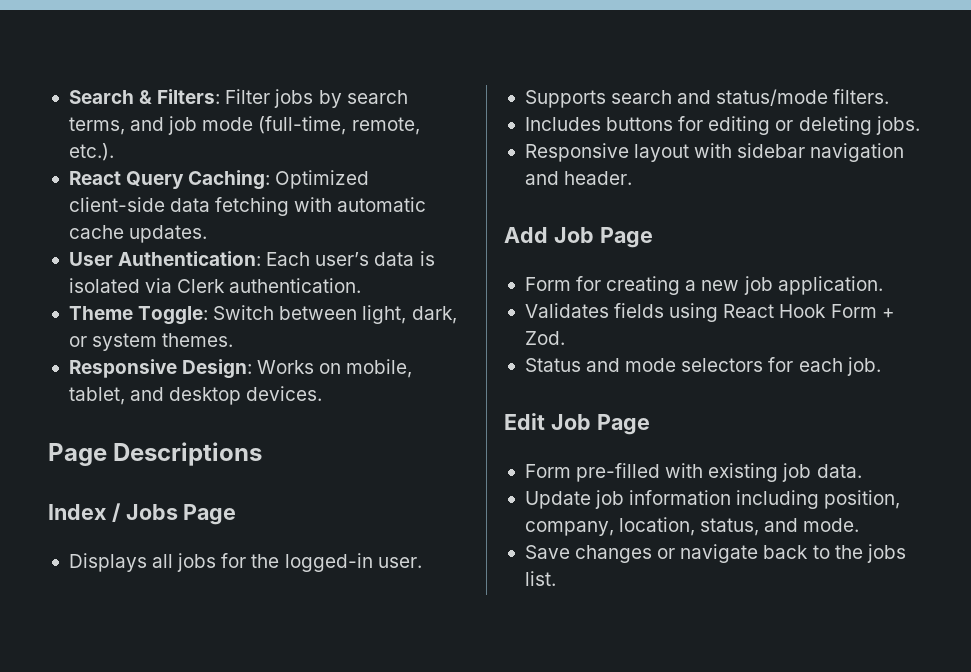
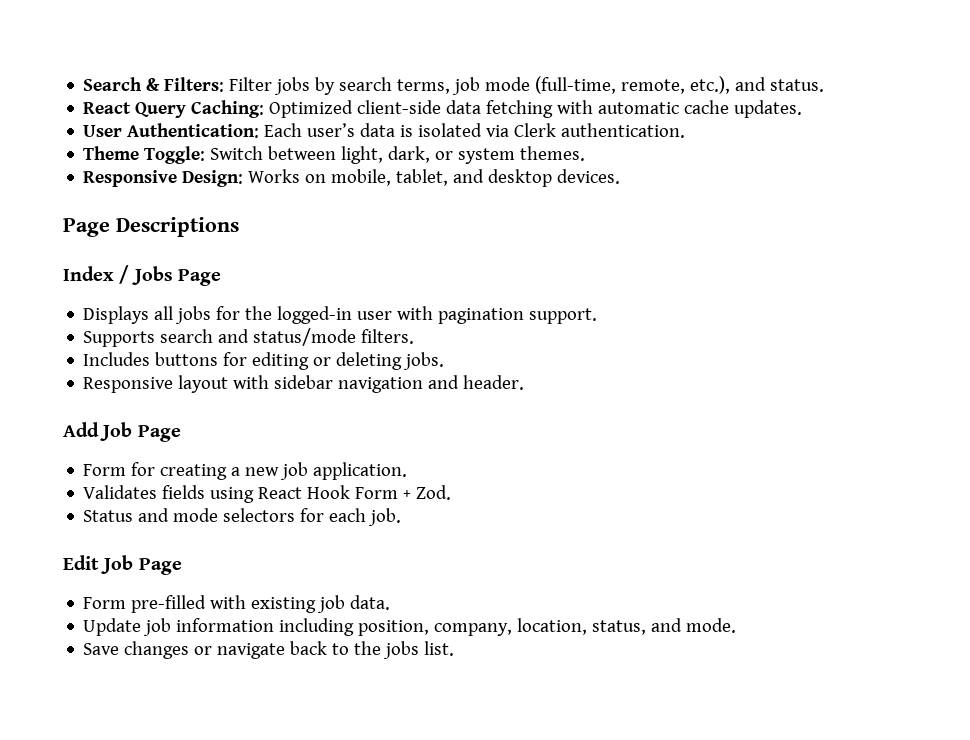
[130,117,165,131] and -> (451, 86) none
[68,143,114,161] etc.). -> [690,76,825,94] etc.), and status.
[377,557,422,568] user. -> [357,306,598,324] user with pagination support.

